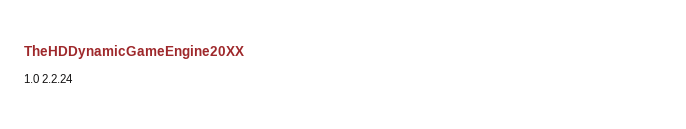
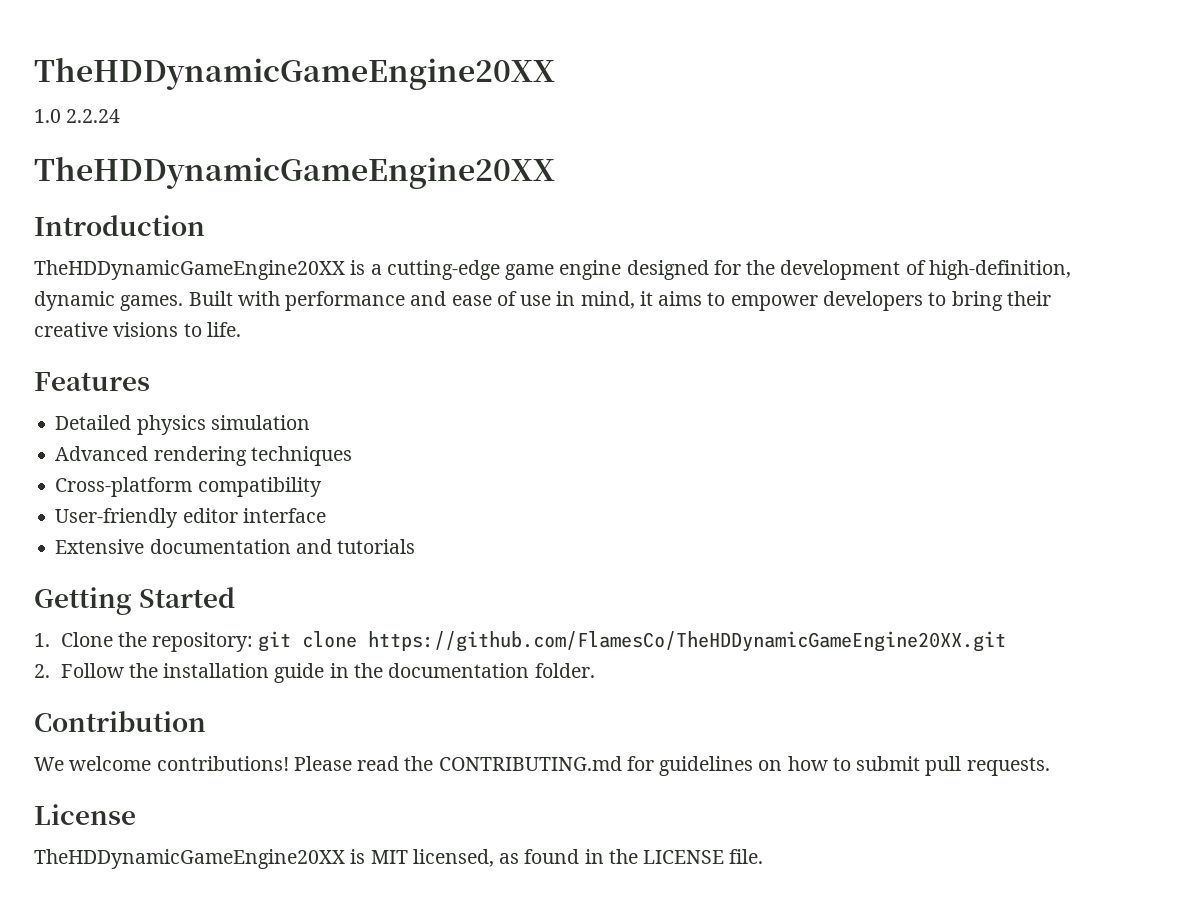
(74, 78) none -> [34,156,555,189] [34,215,205,236] [34,260,1071,280] [34,291,1051,311] [34,322,241,337] [34,372,150,391] [55,415,310,435] [55,446,352,466] [55,477,322,497] [55,508,326,528] [55,539,416,554] [34,587,236,615] [34,631,1007,652] [34,663,595,683] [34,711,206,732] [34,756,1050,776] [34,804,136,825] [34,849,764,869] // TheHDDynamicGameEngine20XX // Introduction // TheHDDynamicGameEngine20XX is a cutting-edge game engine designed for the development of high-definition, dynamic games. Built with performance and ease of use in mind, it aims to empower developers to bring their creative visions to life. // Features // Detailed physics simulation // Advanced rendering techniques // Cross-platform compatibility // User-friendly editor interface // Extensive documentation and tutorials // Getting Started // 1. Clone the repository: git clone https://github.com/FlamesCo/TheHDDynamicGameEngine20XX.git // 2. Follow the installation guide in the documentation folder. // Contribution // We welcome contributions! Please read the CONTRIBUTING.md for guidelines on how to submit pull requests. // License // TheHDDynamicGameEngine20XX is MIT licensed, as found in the LICENSE file.

